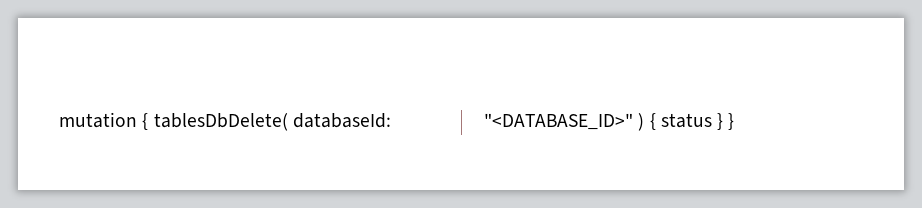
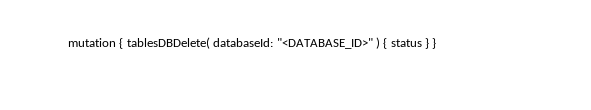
[153,113,288,131] tablesDbDelete( -> [126,37,210,49] tablesDBDelete(

